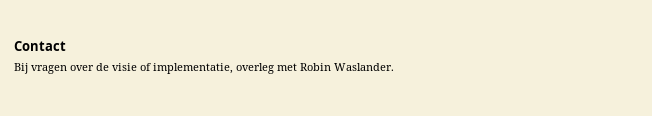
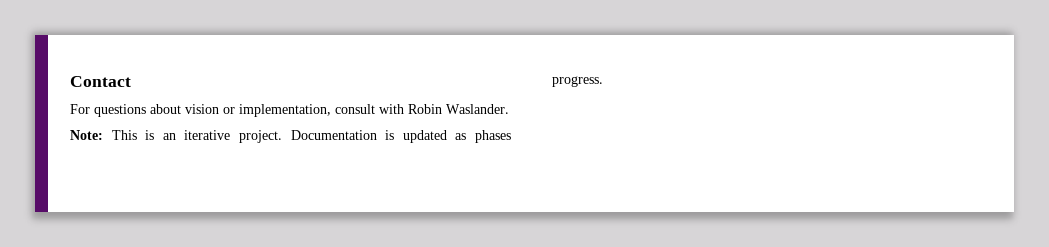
[14,63,394,74] Bij vragen over de visie of implementatie, overleg met Robin Waslander. -> [70,104,509,117] [70,130,512,143] [552,76,603,87] For questions about vision or implementation, consult with Robin Waslander. // Note: This is an iterative project. Documentation is updated as phases progress.

